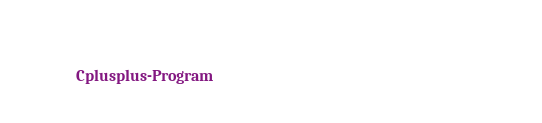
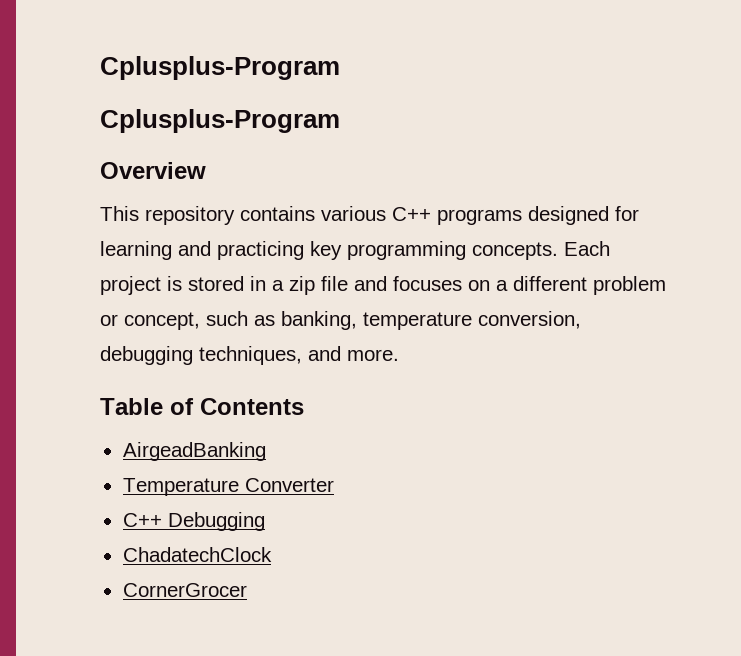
[76,69,213,84] Cplusplus-Program -> [100,56,340,80] [100,109,340,133] [100,162,206,179] [100,206,639,225] [100,241,610,260] [100,276,666,295] [100,311,581,330] [100,346,399,365] [100,398,304,415] [122,442,266,461] [122,478,334,496] [122,512,265,531] [122,547,272,562] [122,583,247,597] Cplusplus-Program // Cplusplus-Program // Overview // This repository contains various C++ programs designed for learning and practicing key programming concepts. Each project is stored in a zip file and focuses on a different problem or concept, such as banking, temperature conversion, debugging techniques, and more. // Table of Contents // AirgeadBanking // Temperature Converter // C++ Debugging // ChadatechClock // CornerGrocer

